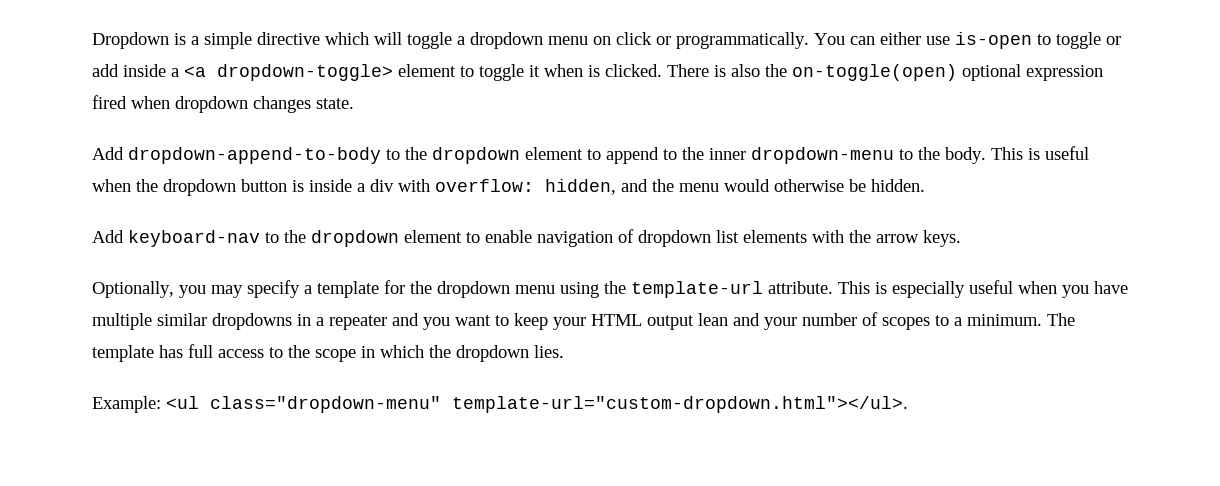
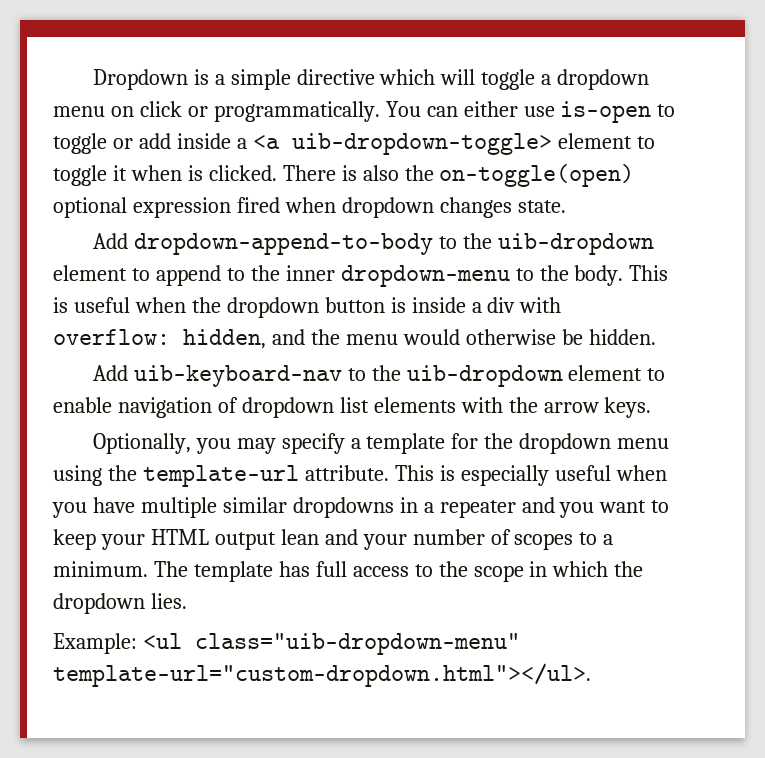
[217,64,393,81] dropdown-toggle> -> [291,133,552,155] uib-dropdown-toggle>
[432,147,520,164] dropdown -> [497,233,654,255] uib-dropdown
[128,230,399,247] keyboard-nav to the dropdown -> [133,365,563,387] uib-keyboard-nav to the uib-dropdown
[210,396,441,413] class="dropdown-menu" -> [194,633,520,655] class="uib-dropdown-menu"

